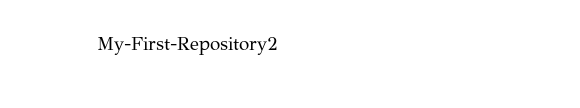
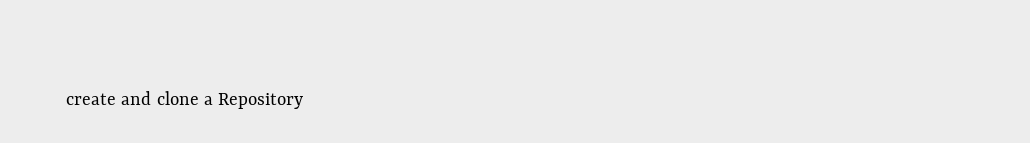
[97,37,278,55] My-First-Repository2 -> [66,91,304,109] create and clone a Repository

